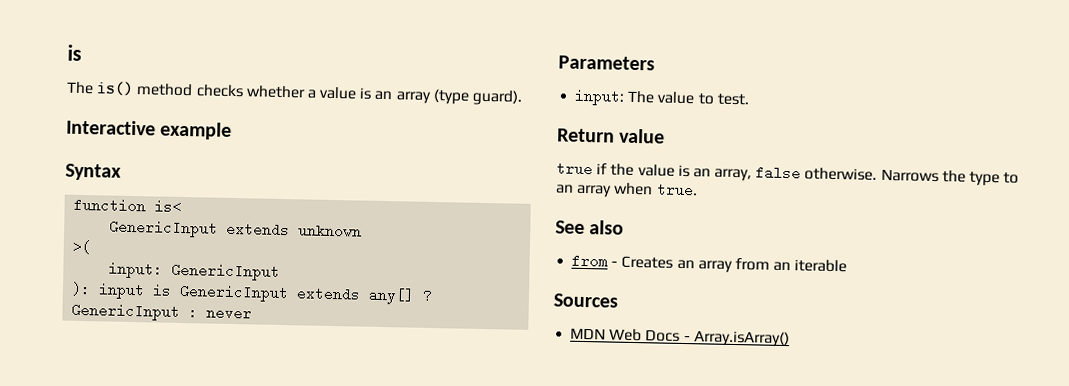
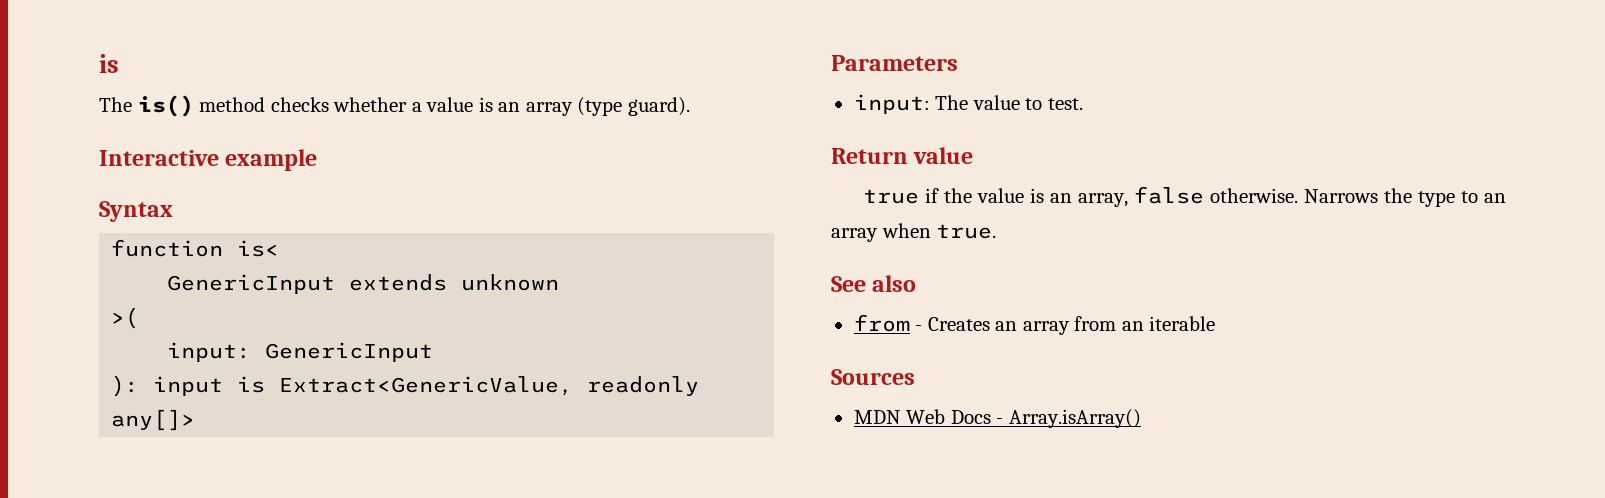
[179,283,434,305] [71,302,253,321] GenericInput extends any[] ? GenericInput : never -> [279,376,700,396] [111,409,196,431] Extract<GenericValue, readonly any[]>

